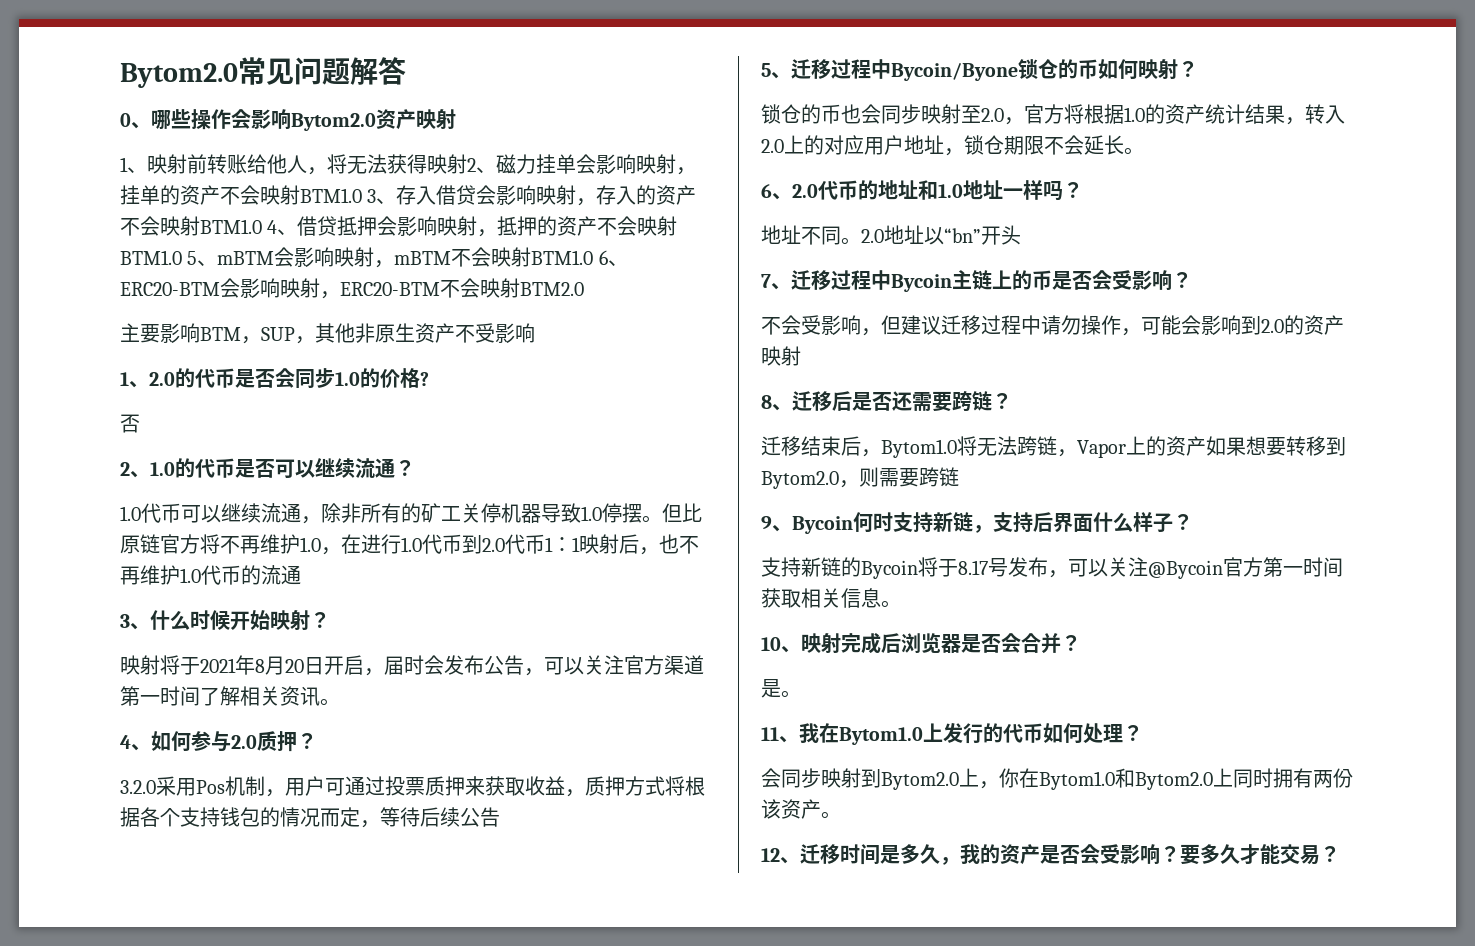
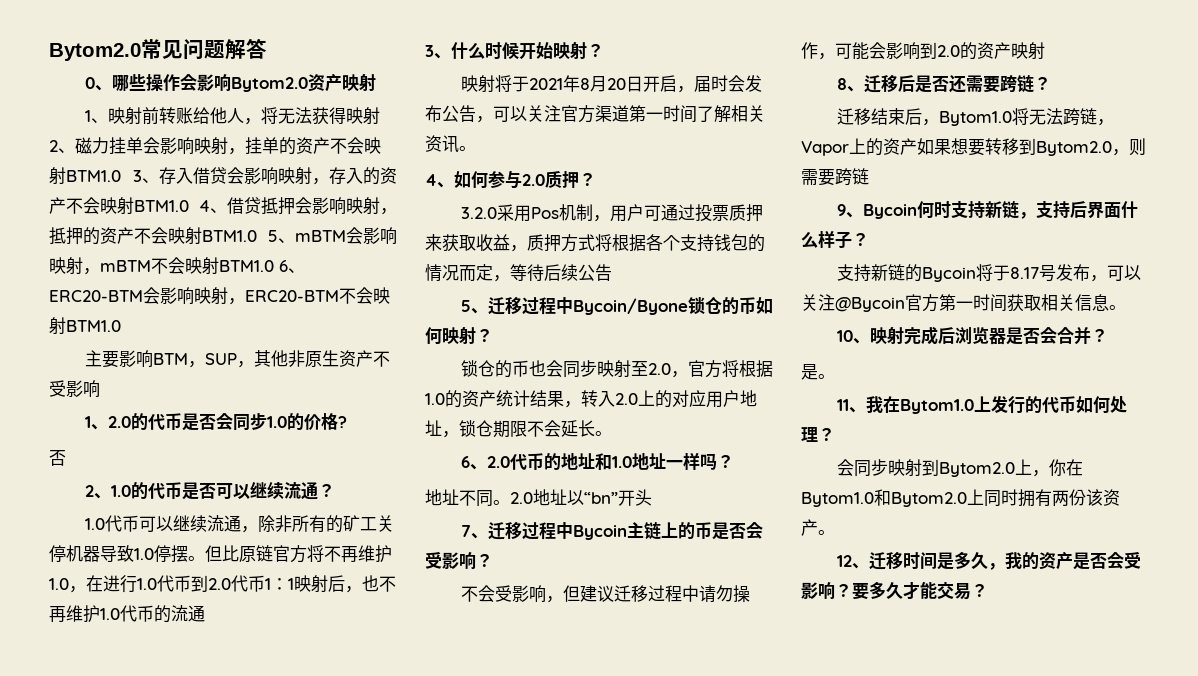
[520,282,584,296] BTM2.0 -> [66,320,121,332] BTM1.0

